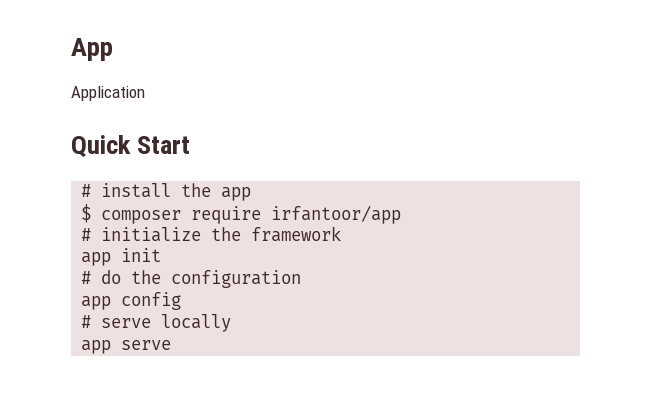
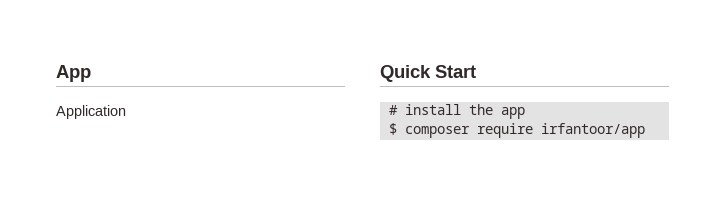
[81,226,342,242] [81,248,162,266] [81,270,302,288] [81,292,182,310] [81,314,232,332] [81,340,172,354] // # initialize the framework // app init // # do the configuration // app config // # serve locally // app serve -> (645, 130) none

